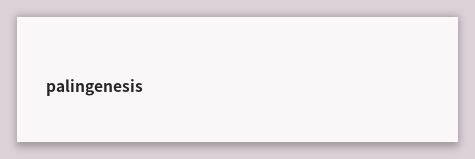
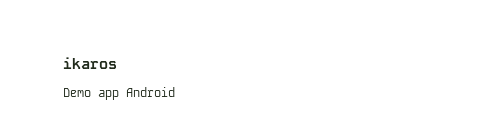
[46,79,143,96] palingenesis -> [63,57,117,69] [63,87,175,100] ikaros // Demo app Android

